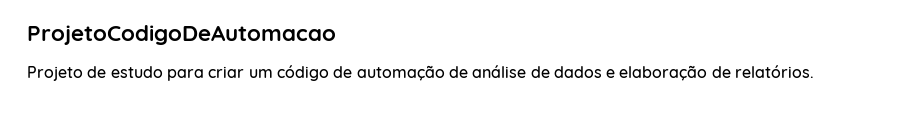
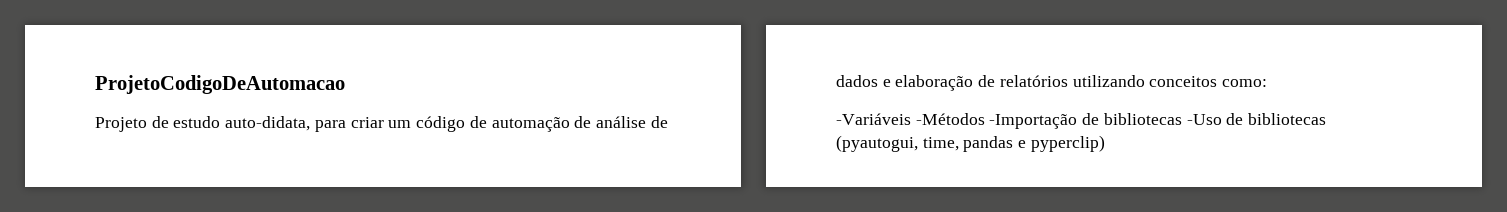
(163, 72) none -> [225,116,311,131] auto-didata,
[735,65,815,78] relatórios. -> [999,75,1268,87] [836,113,1327,129] [836,135,1105,152] relatórios utilizando conceitos como: // -Variáveis -Métodos -Importação de bibliotecas -Uso de bibliotecas (pyautogui, time, pandas e pyperclip)

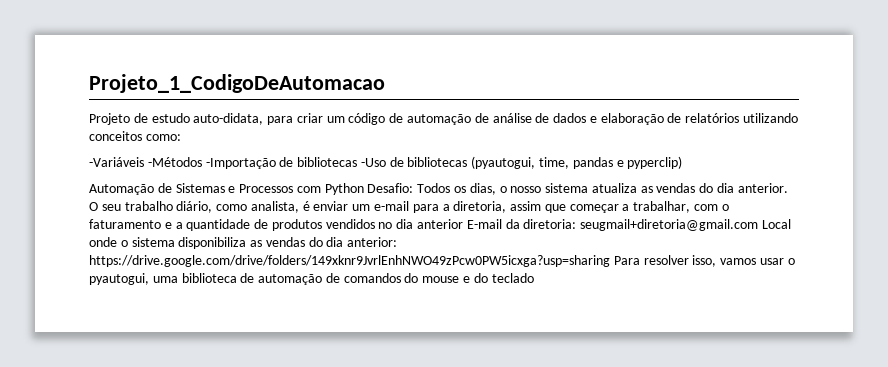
[95,75,345,94] ProjetoCodigoDeAutomacao -> [89,74,385,93] Projeto_1_CodigoDeAutomacao
(1105, 143) none -> [89,183,788,195] [89,201,729,213] [89,219,791,231] [89,237,398,249] [89,255,795,267] [89,273,534,285] // Automação de Sistemas e Processos com Python Desafio: Todos os dias, o nosso sistema atualiza as vendas do dia anterior. O seu trabalho diário, como analista, é enviar um e-mail para a diretoria, assim que começar a trabalhar, com o faturamento e a quantidade de produtos vendidos no dia anterior E-mail da diretoria: seugmail+diretoria@gmail.com Local onde o sistema disponibiliza as vendas do dia anterior: https://drive.google.com/drive/folders/149xknr9JvrlEnhNWO49zPcw0PW5icxga?usp=sharing Para resolver isso, vamos usar o pyautogui, uma biblioteca de automação de comandos do mouse e do teclado

